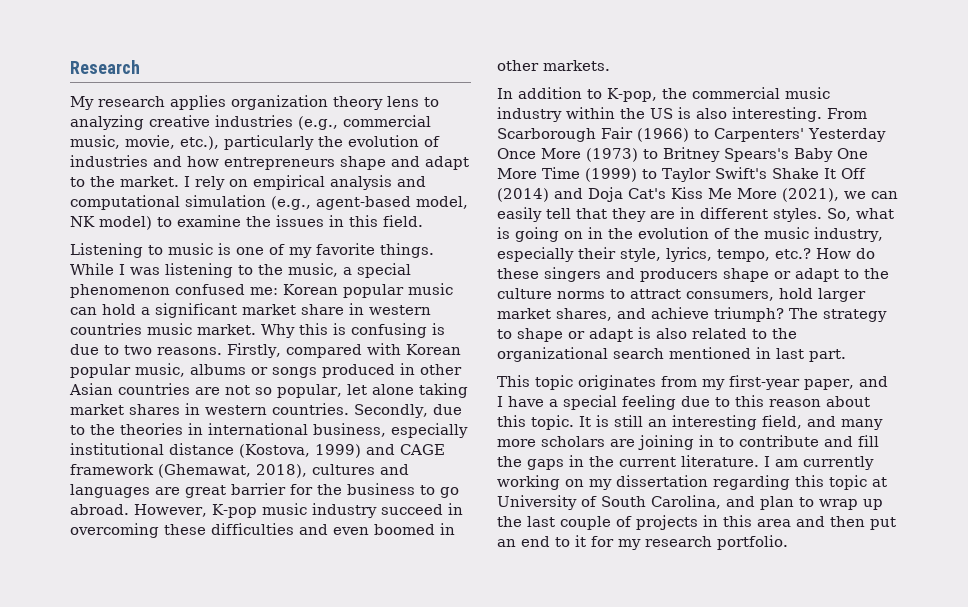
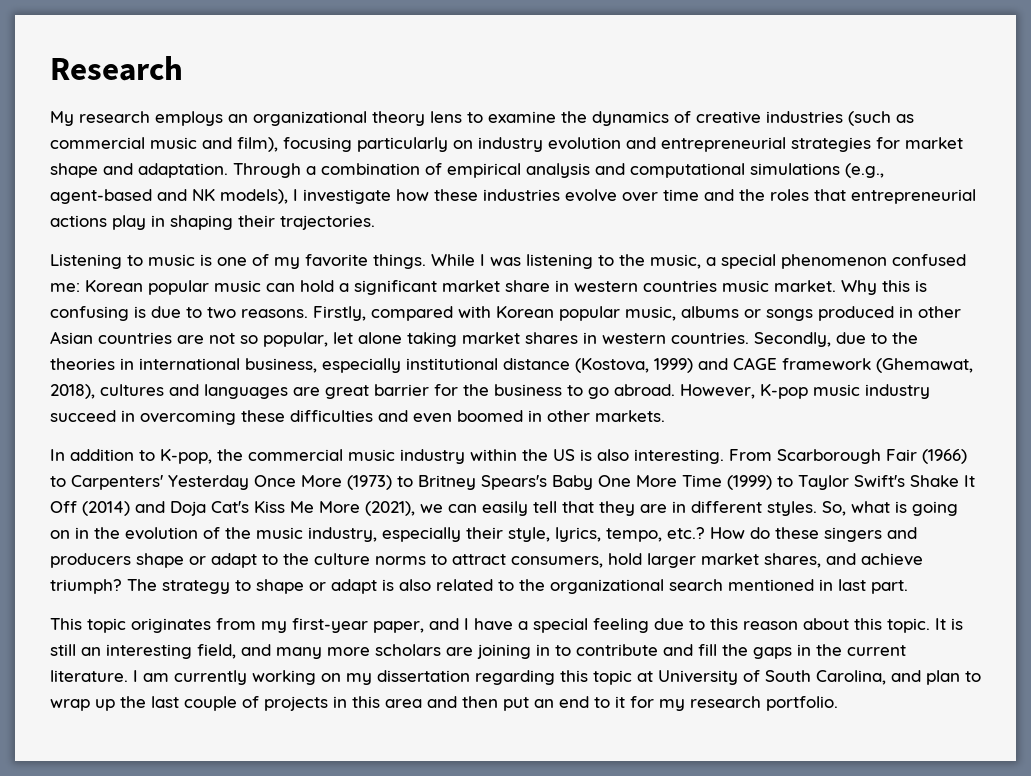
[170,95,439,110] [70,115,431,130] [70,135,440,150] [70,155,469,170] [70,176,248,190] applies organization theory lens to analyzing creative industries (e.g., commercial music, movie, etc.), particularly the evolution of industries and how entrepreneurs shape and adapt to the market. I rely on -> [155,111,914,126] [50,137,963,152] [50,163,442,178] employs an organizational theory lens to examine the dynamics of creative industries (such as commercial music and film), focusing particularly on industry evolution and entrepreneurial strategies for market shape and adaptation. Through a combination of
[185,195,266,207] simulation -> [750,163,840,175] simulations
[416,196,468,209] [70,215,423,230] model, NK model) to examine the issues in this field. -> [157,189,976,204] [50,215,375,230] and NK models), I investigate how these industries evolve over time and the roles that entrepreneurial actions play in shaping their trajectories.

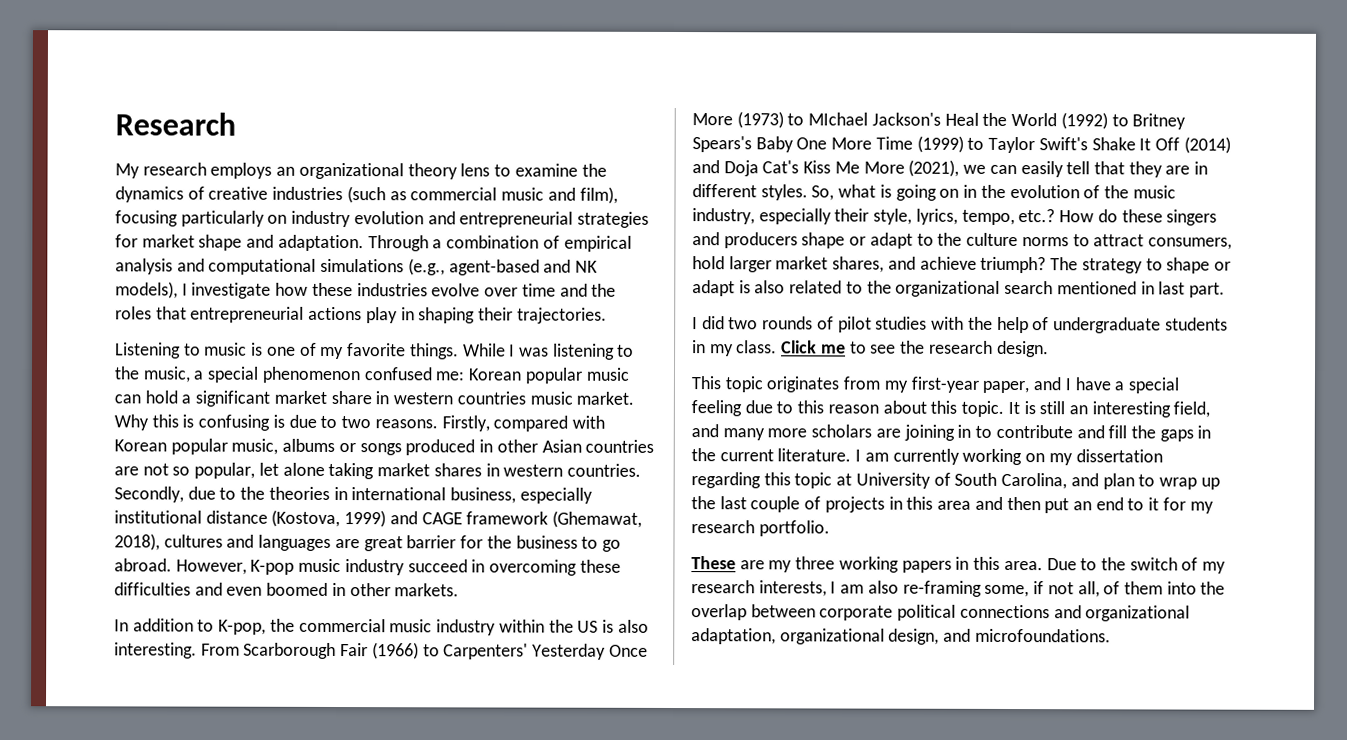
(413, 481) none -> [808,112,1129,130] MIchael Jackson's Heal the World (1992) to
(908, 587) none -> [692,316,1228,334] [692,340,1049,358] // I did two rounds of pilot studies with the help of undergraduate students in my class. Click me to see the research design.
(838, 703) none -> [691,556,1227,574] [691,580,1226,598] [691,604,1191,622] [691,628,1111,645] // These are my three working papers in this area. Due to the switch of my research interests, I am also re-framing some, if not all, of them into the overlap between corporate political connections and organizational adaptation, organizational design, and microfoundations.

